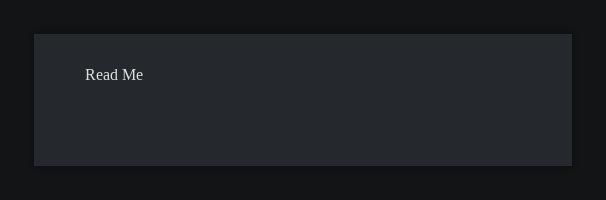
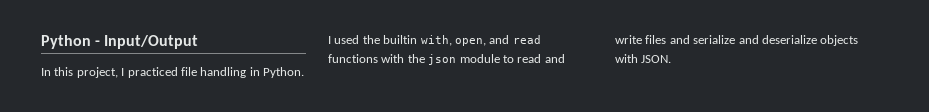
[85,69,144,80] Read Me -> [41,35,199,49] [41,67,304,78] [328,35,541,46] [328,54,565,65] [615,35,859,46] [615,54,672,63] Python - Input/Output // In this project, I practiced file handling in Python. I used the builtin with, open, and read functions with the json module to read and write files and serialize and deserialize objects with JSON.

